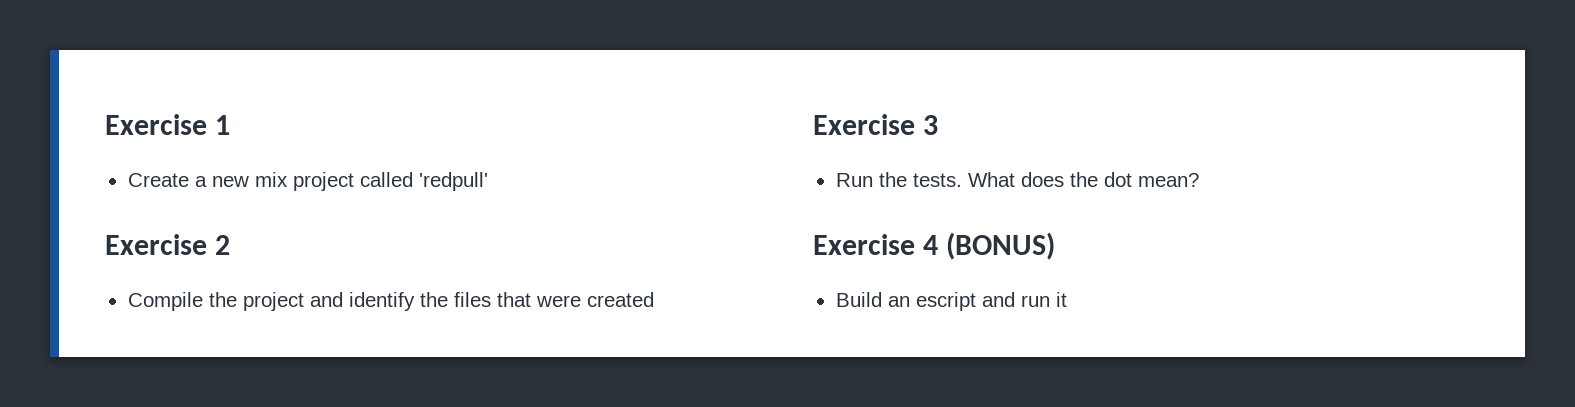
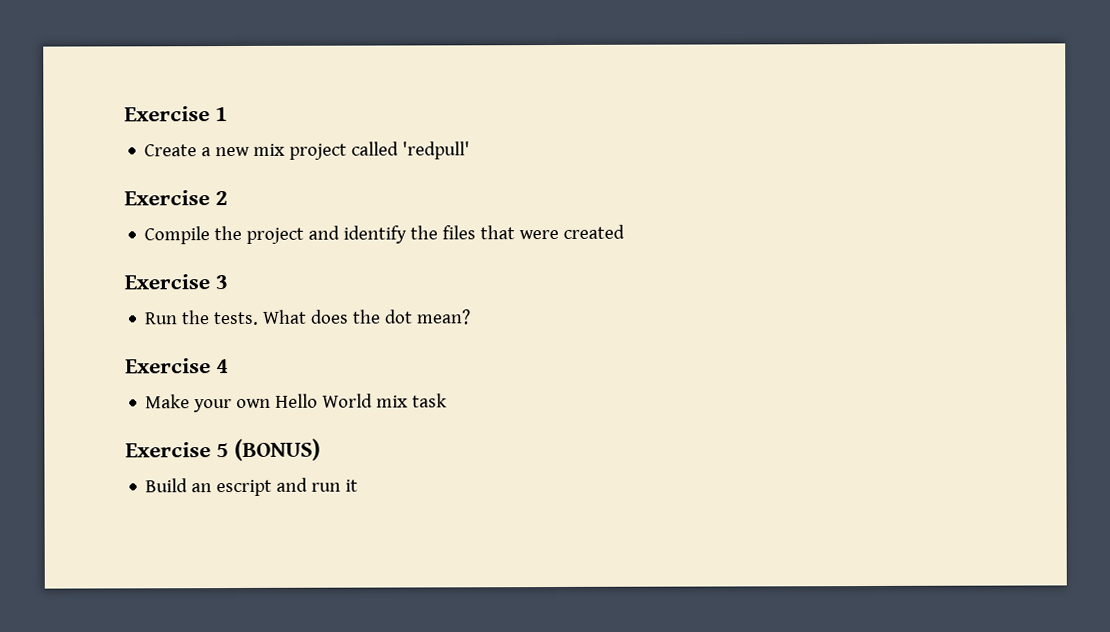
(938, 245) none -> [145,393,448,413] [125,442,230,458] // Make your own Hello World mix task // Exercise 5

